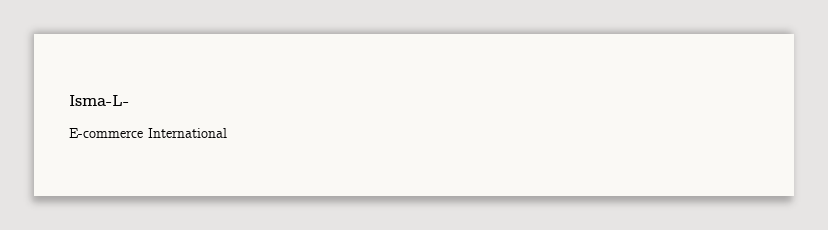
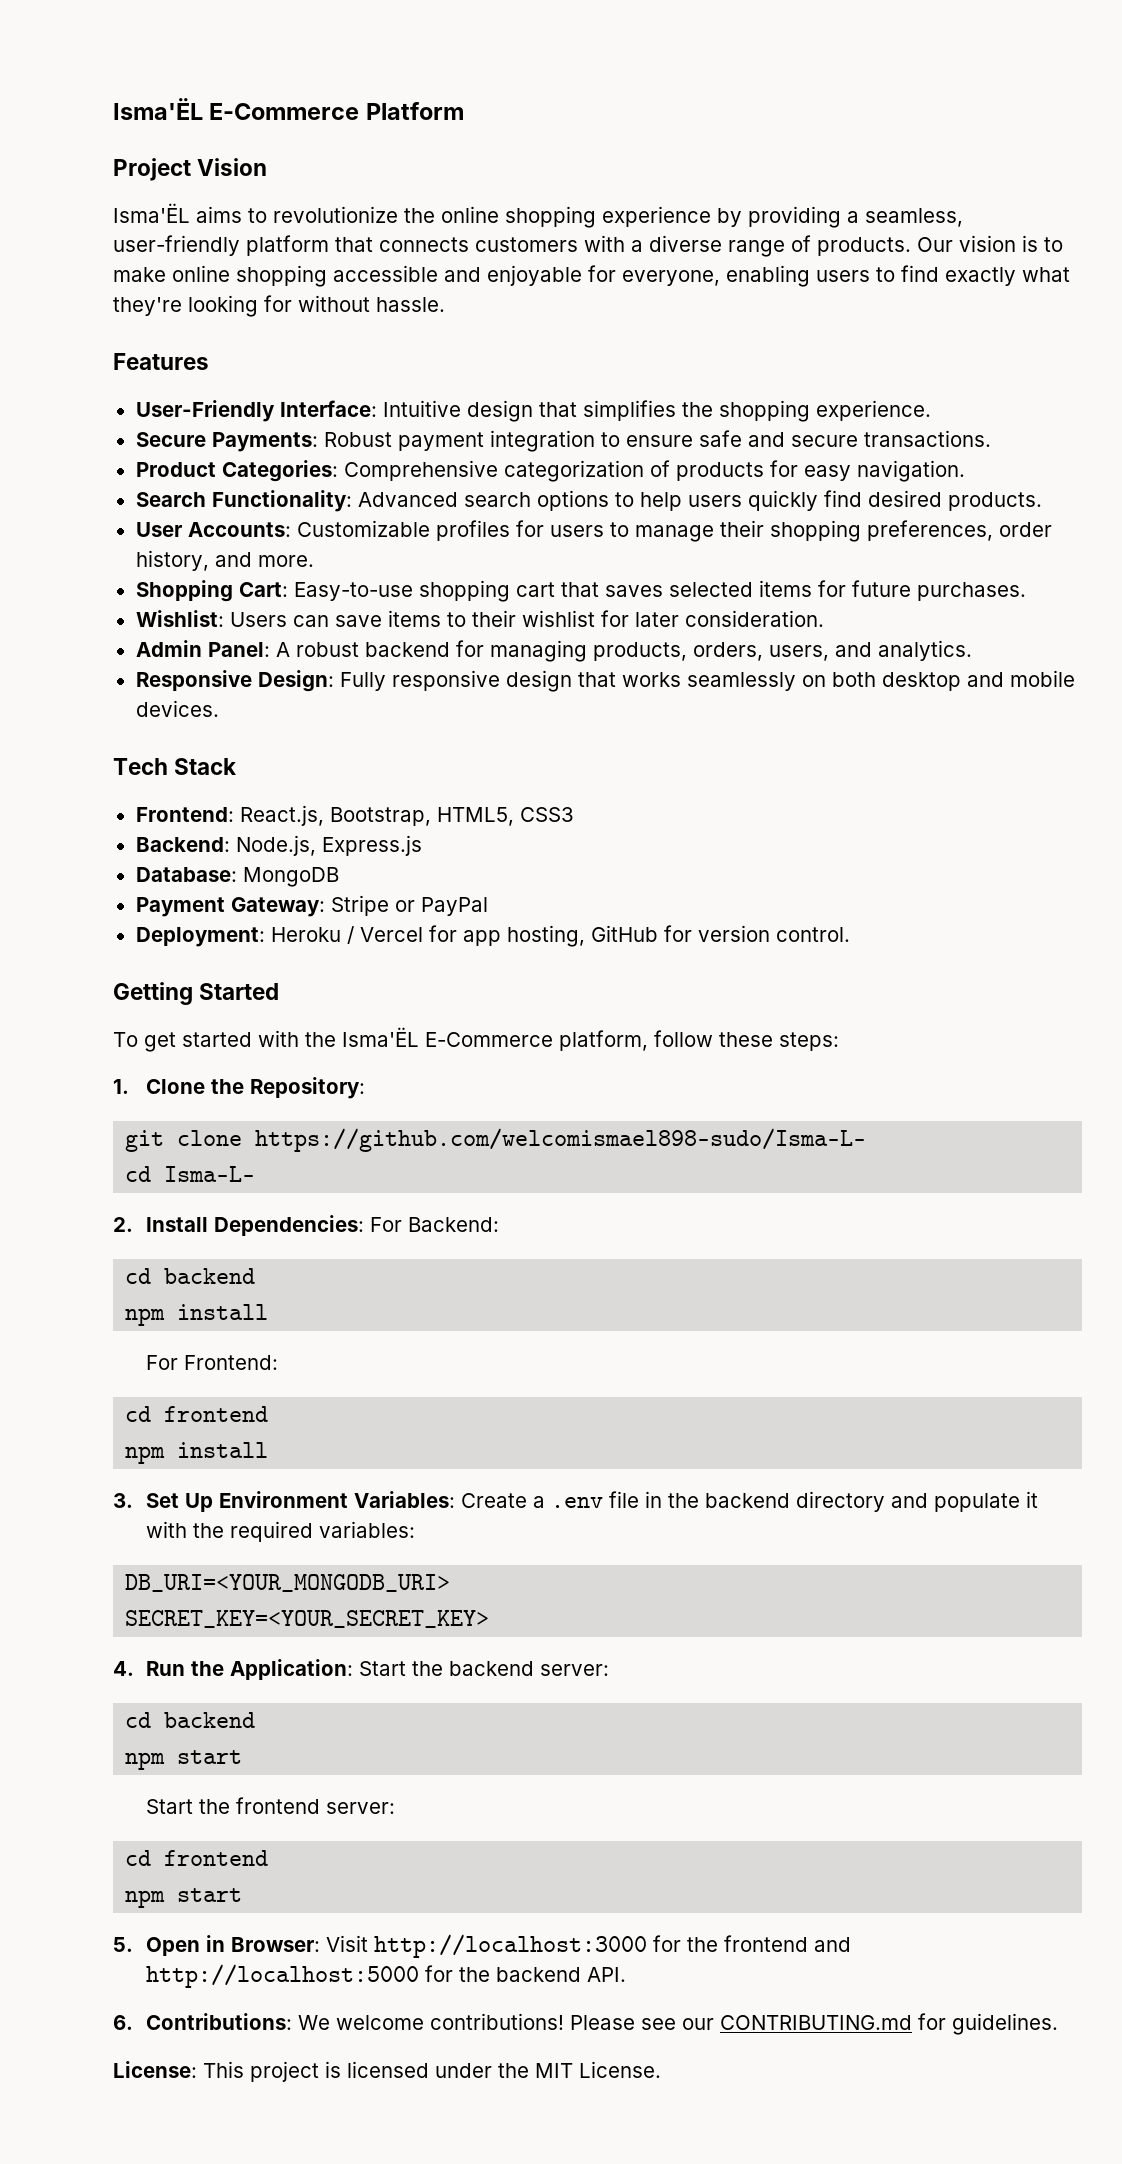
[69,95,129,106] [69,128,227,138] Isma-L- // E-commerce International -> [113,98,464,120] [113,158,268,181] [113,203,963,228] [113,235,1063,257] [113,265,1070,287] [113,295,445,317] [113,353,209,370] [135,400,931,422] [135,430,991,452] [135,460,965,482] [135,490,1042,512] [135,520,1052,542] [135,550,314,571] [135,580,1026,602] [135,610,824,627] [135,640,972,662] [135,670,1075,692] [135,700,219,717] [113,758,237,775] [135,805,574,826] [135,835,422,856] [135,867,339,887] [135,895,488,917] [135,925,850,947] [113,982,280,1005] [113,1027,839,1052] [113,1077,365,1099] [125,1128,867,1152] [125,1166,256,1182] [113,1215,499,1236] [125,1268,256,1284] [125,1304,269,1326] [145,1355,278,1370] [125,1406,269,1422] [125,1442,269,1464] [113,1491,1038,1512] [145,1521,415,1542] [125,1574,451,1592] [125,1610,490,1628] [113,1659,609,1680] [125,1712,256,1728] [125,1750,243,1770] [145,1797,395,1814] [125,1850,269,1866] [125,1888,243,1908] [113,1934,851,1958] [145,1964,626,1988] [113,2013,1058,2035] [113,2061,661,2082] Isma'ËL E-Commerce Platform // Project Vision // Isma'ËL aims to revolutionize the online shopping experience by providing a seamless, user-friendly platform that connects customers with a diverse range of products. Our vision is to make online shopping accessible and enjoyable for everyone, enabling users to find exactly what they're looking for without hassle. // Features // User-Friendly Interface: Intuitive design that simplifies the shopping experience. // Secure Payments: Robust payment integration to ensure safe and secure transactions. // Product Categories: Comprehensive categorization of products for easy navigation. // Search Functionality: Advanced search options to help users quickly find desired products. // User Accounts: Customizable profiles for users to manage their shopping preferences, order history, and more. // Shopping Cart: Easy-to-use shopping cart that saves selected items for future purchases. // Wishlist: Users can save items to their wishlist for later consideration. // Admin Panel: A robust backend for managing products, orders, users, and analytics. // Responsive Design: Fully responsive design that works seamlessly on both desktop and mobile devices. // Tech Stack // Frontend: React.js, Bootstrap, HTML5, CSS3 // Backend: Node.js, Express.js // Database: MongoDB // Payment Gateway: Stripe or PayPal // Deployment: Heroku / Vercel for app hosting, GitHub for version control. // Getting Started // To get started with the Isma'ËL E-Commerce platform, follow these steps: // 1. Clone the Repository: // git clone https://github.com/welcomismael898-sudo/Isma-L- // cd Isma-L- // 2. Install Dependencies: For Backend: // cd backend // npm install // For Frontend: // cd frontend // npm install // 3. Set Up Environment Variables: Create a .env file in the backend directory and populate it with the required variables: // DB_URI=<YOUR_MONGODB_URI> // SECRET_KEY=<YOUR_SECRET_KEY> // 4. Run the Application: Start the backend server: // cd backend // npm start // Start the frontend server: // cd frontend // npm start // 5. Open in Browser: Visit http://localhost:3000 for the frontend and http://localhost:5000 for the backend API. // 6. Contributions: We welcome contributions! Please see our CONTRIBUTING.md for guidelines. // License: This project is licensed under the MIT License.

